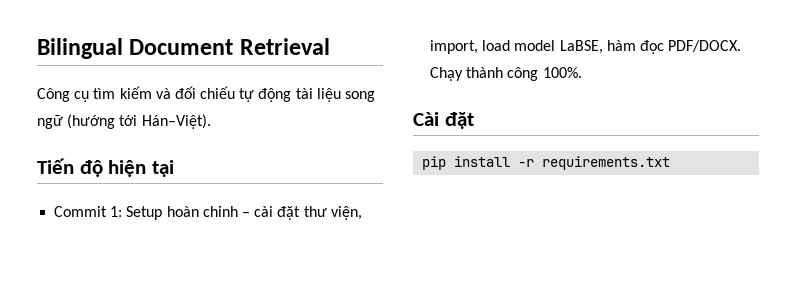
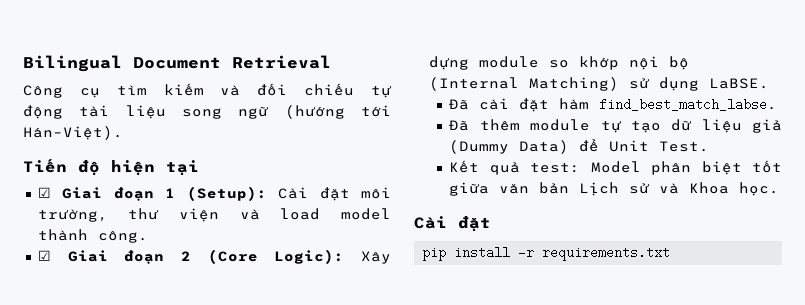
[54,206,362,220] [430,40,742,54] [430,67,582,81] Commit 1: Setup hoàn chỉnh – cài đặt thư viện, import, load model LaBSE, hàm đọc PDF/DOCX. Chạy thành công 100%. -> [37,186,391,201] [37,208,391,222] [37,229,148,243] [37,249,391,264] [428,56,689,70] [428,77,769,91] [448,98,778,112] [448,119,782,133] [449,139,710,154] [449,160,782,175] [449,182,780,196] ☑ Giai đoạn 1 (Setup): Cài đặt môi trường, thư viện và load model thành công. // ☑ Giai đoạn 2 (Core Logic): Xây dựng module so khớp nội bộ (Internal Matching) sử dụng LaBSE. // Đã cài đặt hàm find_best_match_labse. // Đã thêm module tự tạo dữ liệu giả (Dummy Data) để Unit Test. // Kết quả test: Model phân biệt tốt giữa văn bản Lịch sử và Khoa học.

